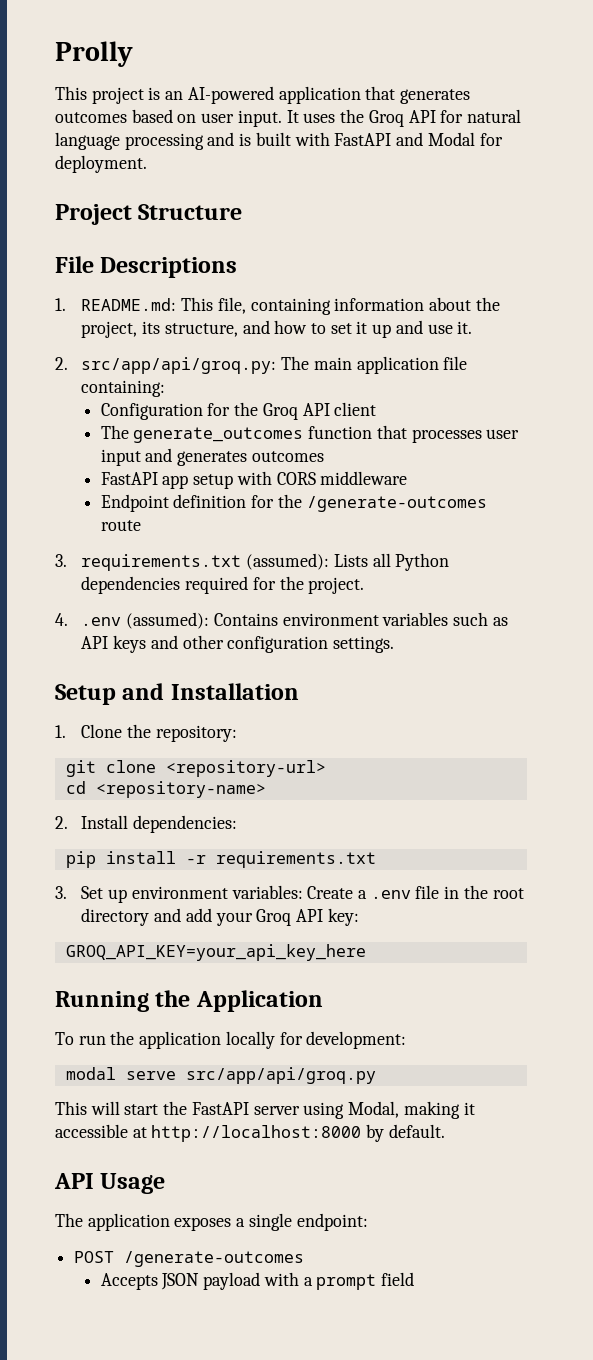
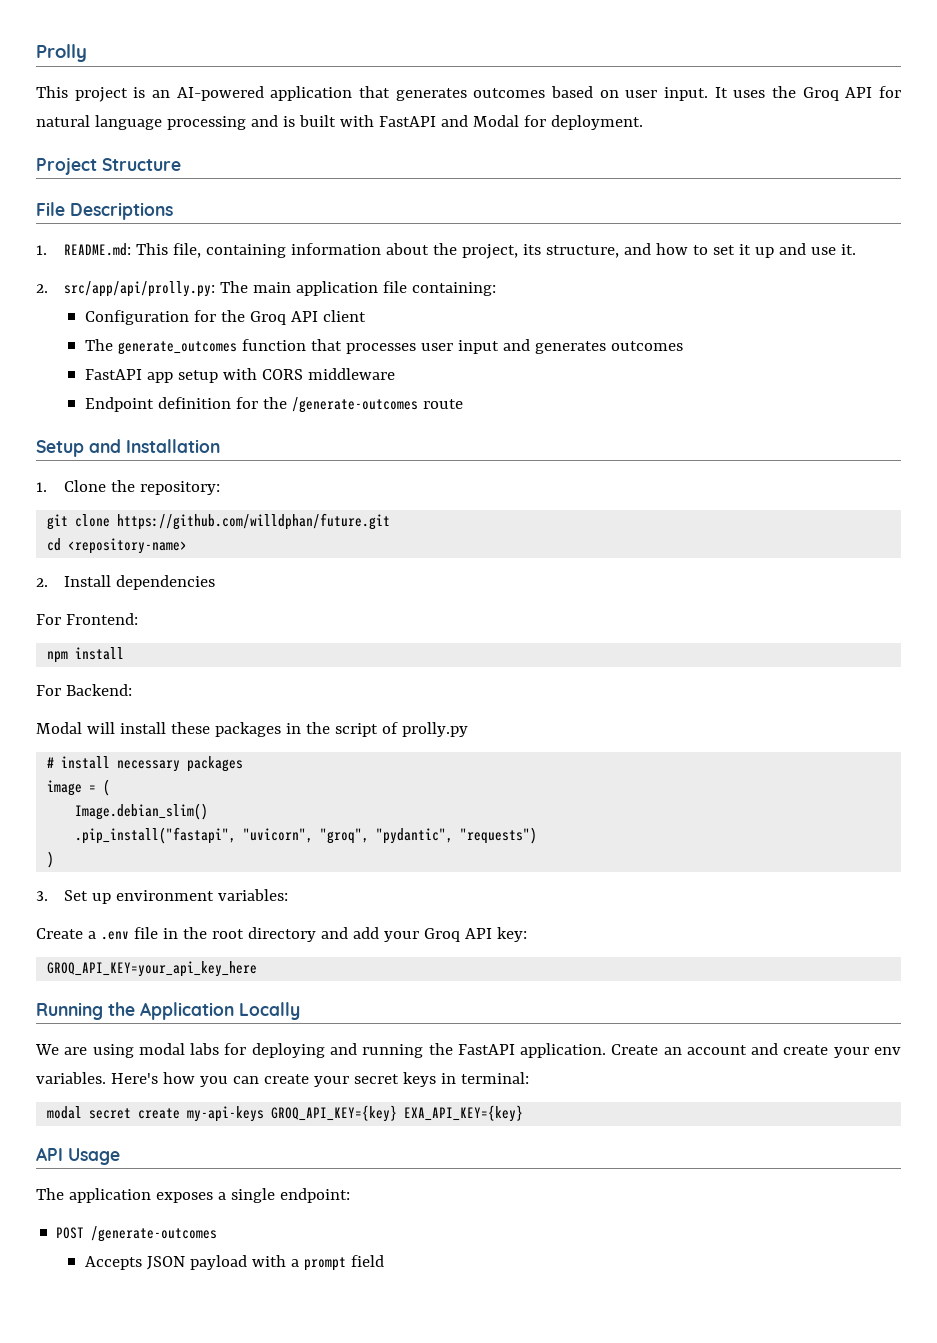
[81,357,277,374] src/app/api/groq.py: -> [64,281,216,297] src/app/api/prolly.py:
[55,553,450,571] [81,576,365,594] [55,612,508,629] [81,635,395,653] // 3. requirements.txt (assumed): Lists all Python dependencies required for the project. // 4. .env (assumed): Contains environment variables such as API keys and other configuration settings. -> (463, 404) none
[165,760,326,777] <repository-url> -> [117,513,391,530] https://github.com/willdphan/future.git
[133,815,238,833] [65,851,376,868] dependencies: // pip install -r requirements.txt -> [116,575,216,590] [36,613,138,625] [47,647,125,663] [36,684,132,696] [36,722,468,737] [47,756,244,772] [47,779,111,796] [75,803,209,820] [75,827,538,844] [47,851,55,868] dependencies // For Frontend: // npm install // For Backend: // Modal will install these packages in the script of prolly.py // # install necessary packages // image = ( // Image.debian_slim() // .pip_install("fastapi", "uvicorn", "groq", "pydantic", "requests") // )
(303, 892) none -> (289, 895) //
[55,1031,407,1049] [65,1067,376,1084] [55,1101,475,1119] [55,1124,445,1142] // To run the application locally for development: // modal serve src/app/api/groq.py // This will start the FastAPI server using Modal, making it accessible at http://localhost:8000 by default. -> [239,1002,300,1020] [35,1043,902,1058] [36,1072,529,1087] [47,1105,524,1122] Locally // We are using modal labs for deploying and running the FastAPI application. Create an account and create your env variables. Here's how you can create your secret keys in terminal: // modal secret create my-api-keys GROQ_API_KEY={key} EXA_API_KEY={key}

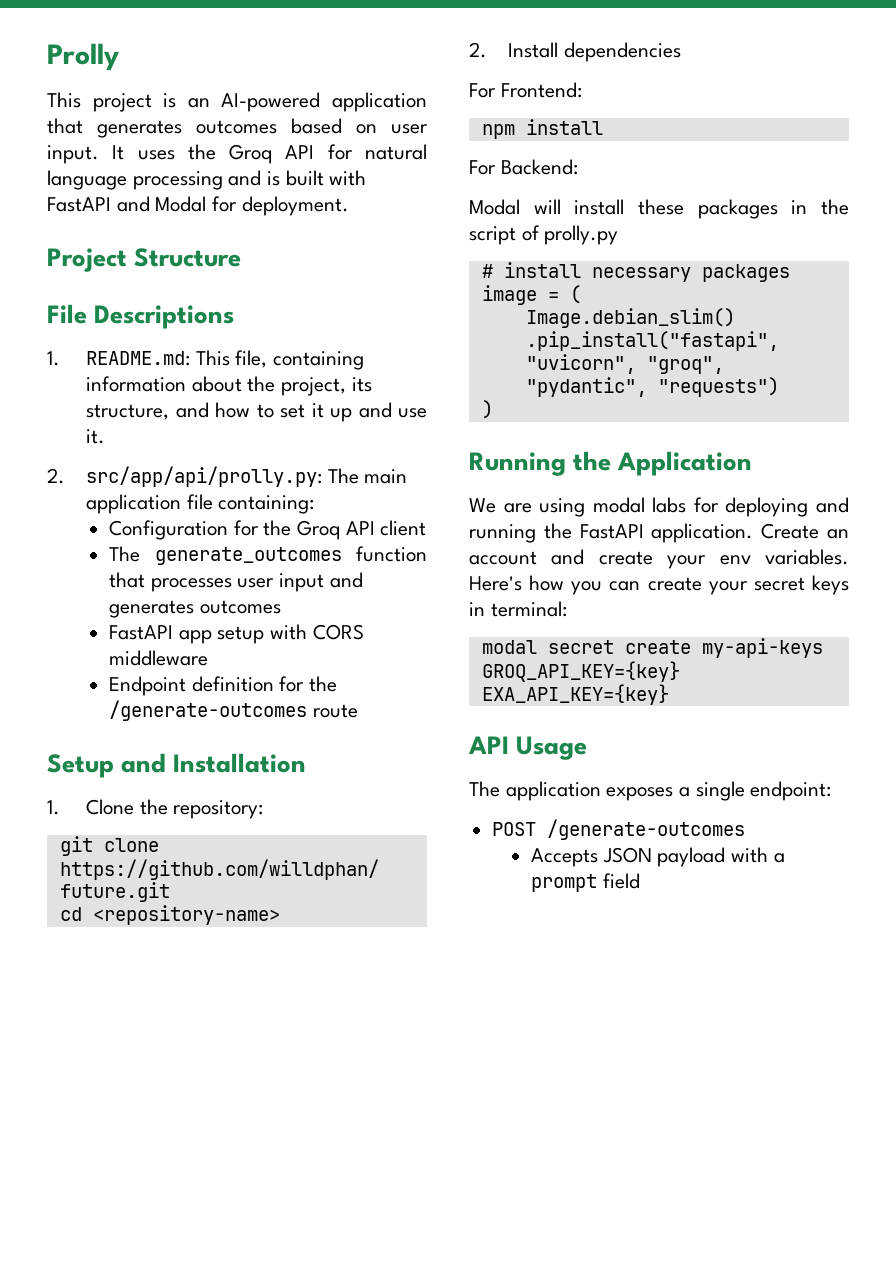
[36,889,289,904] [36,927,527,942] [47,961,258,977] // 3. Set up environment variables: // Create a .env file in the root directory and add your Groq API key: // GROQ_API_KEY=your_api_key_here -> (493, 409) none
[239,1002,300,1020] Locally -> (753, 463) none

